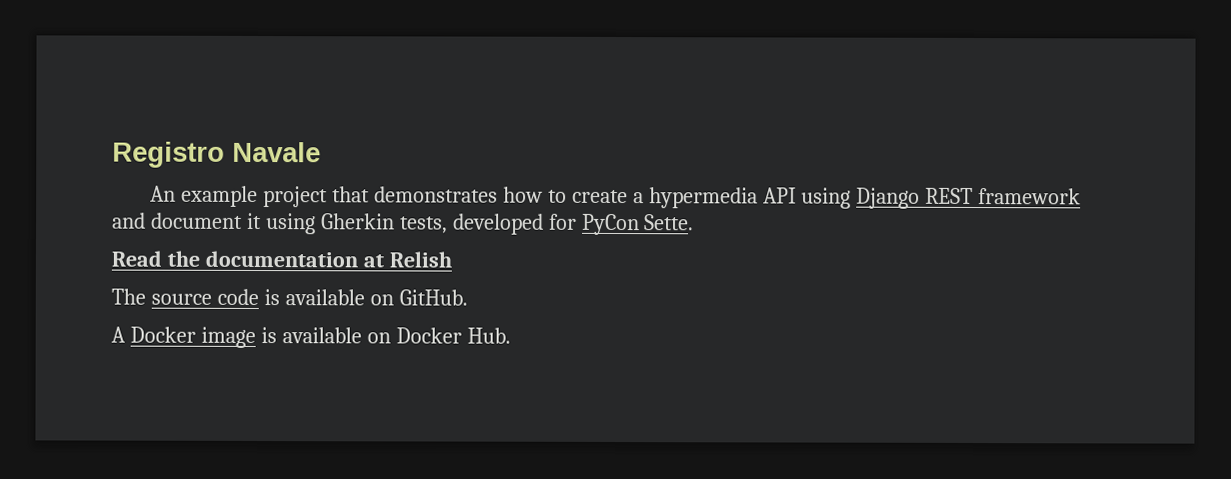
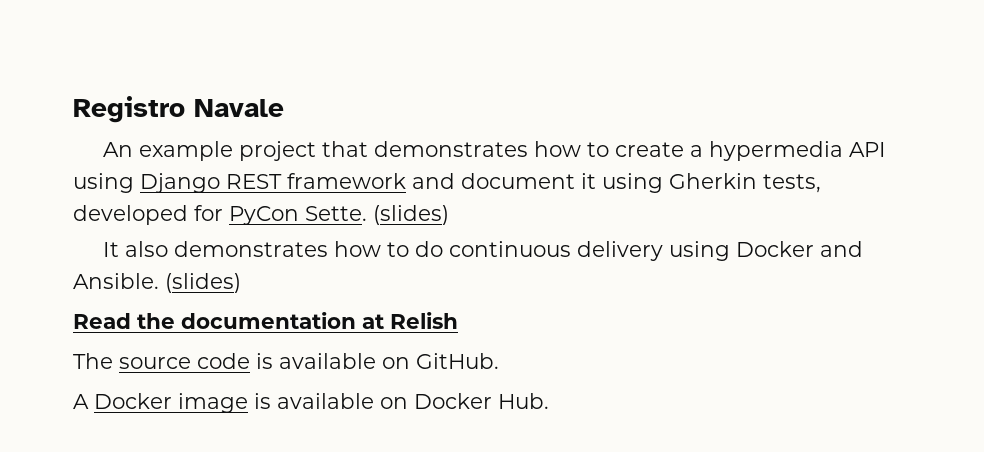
(695, 222) none -> [373,205,449,225] [102,241,863,261] [73,273,241,293] (slides) // It also demonstrates how to do continuous delivery using Docker and Ansible. (slides)

